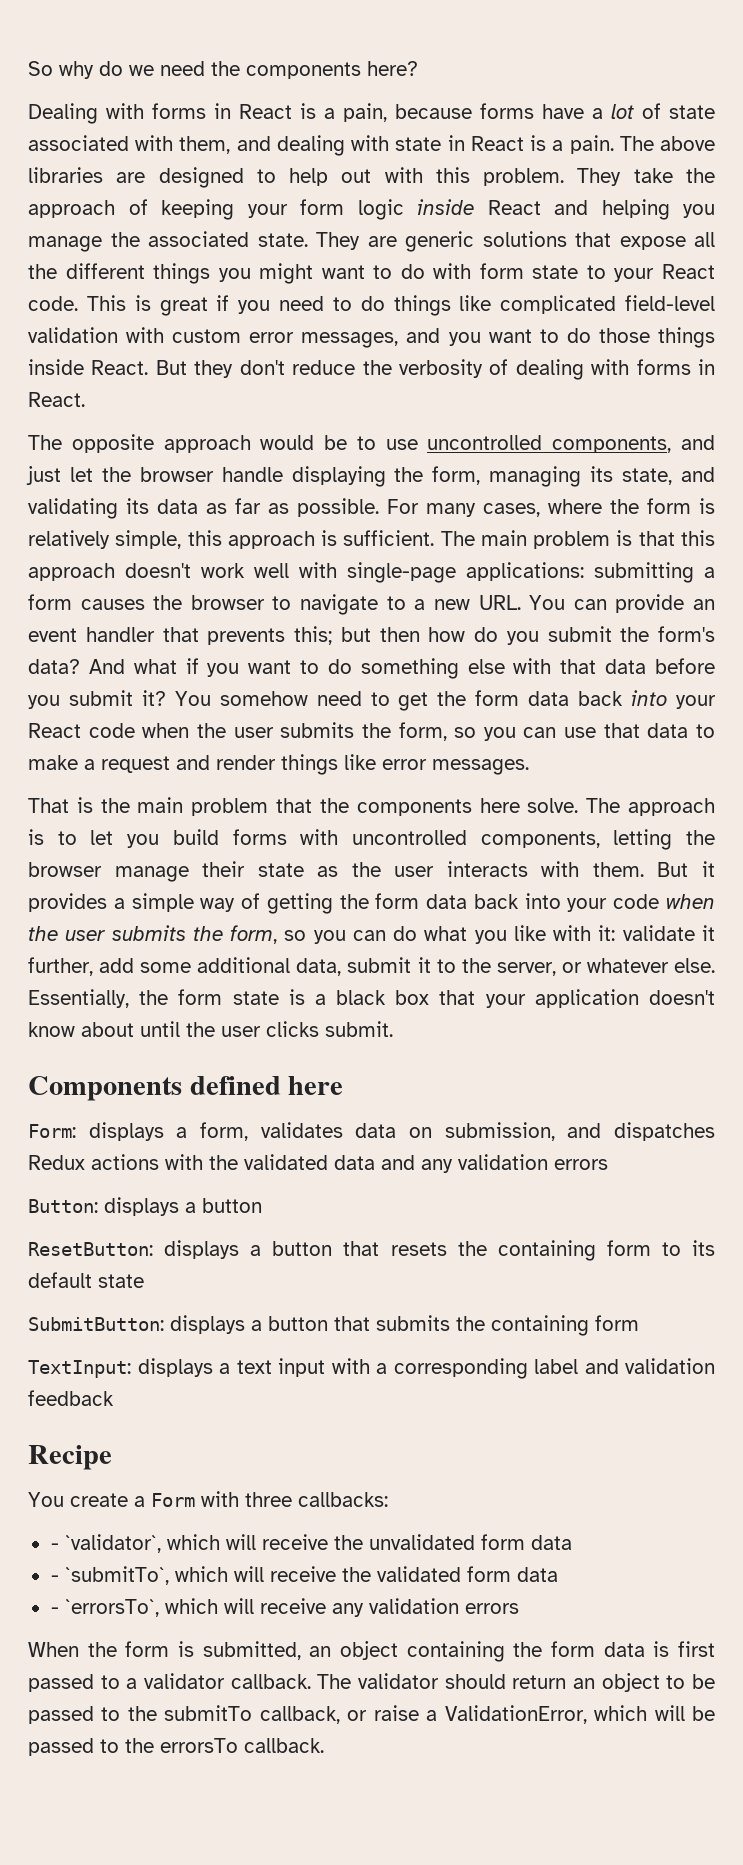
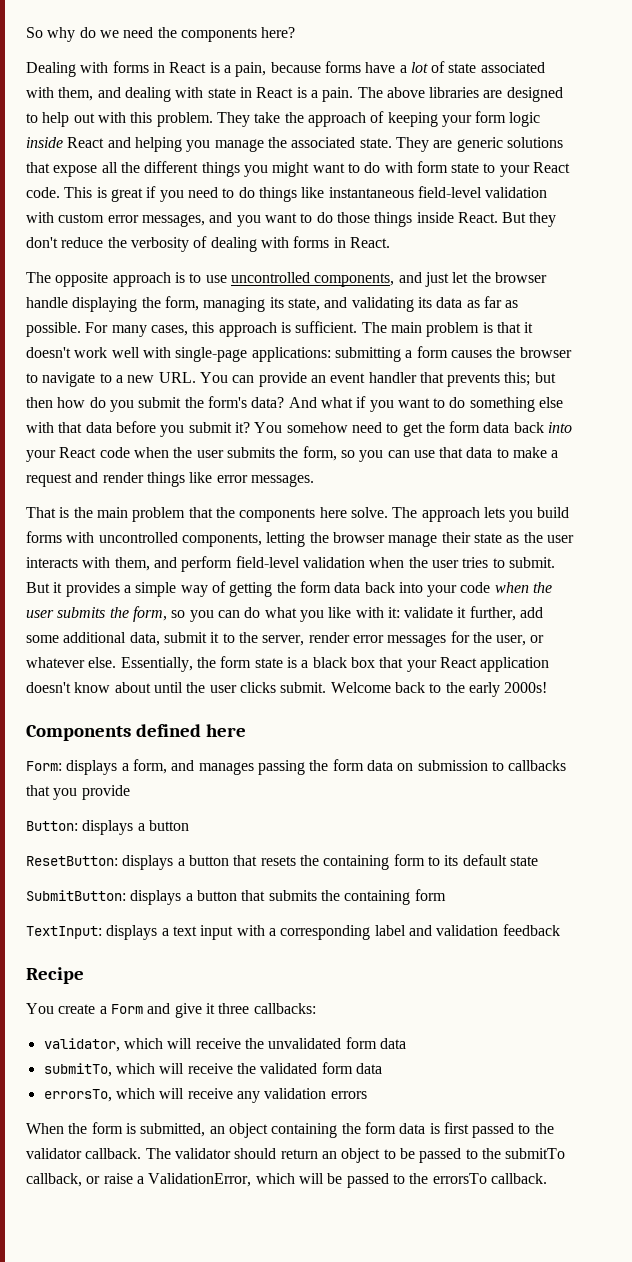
[500,295,617,314] complicated -> [328,187,414,198] instantaneous
[260,435,348,450] would be -> [174,272,185,283] is
[548,498,715,514] [28,530,182,549] where the form is relatively simple, -> (188, 330) none
[680,530,715,546] [28,563,115,581] this approach -> [524,322,534,333] it
[28,829,114,845] is to let -> [483,507,505,518] lets
[592,862,644,877] them. -> [114,556,555,572] them, and perform field-level validation when the user tries to submit.
(556, 969) none -> [308,631,527,647] render error messages for the user,
(526, 1001) none -> [439,657,477,668] React
(393, 1029) none -> [330,682,548,697] Welcome back to the early 2000s!
[260,1122,715,1141] [28,1154,608,1173] validates data on submission, and dispatches Redux actions with the validated data and any validation errors -> [171,759,567,775] [26,785,130,800] and manages passing the form data on submission to callbacks that you provide
[201,1491,239,1507] with -> [147,1003,215,1018] and give it
[50,1534,161,1553] - `validator`, -> [43,1038,120,1052] validator,
[50,1566,169,1585] - `submitTo`, -> [43,1063,112,1077] submitTo,
[50,1599,159,1617] - `errorsTo`, -> [43,1089,112,1102] errorsTo,
[126,1678,138,1689] a -> [534,1123,554,1134] the

